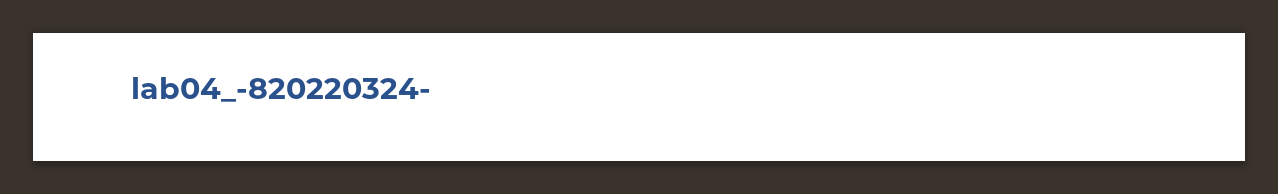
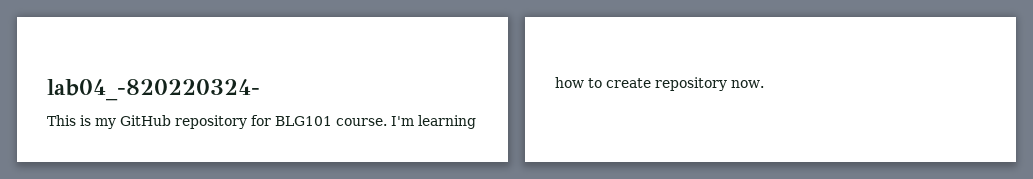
(431, 89) none -> [47,115,476,129] [555,77,764,91] // This is my GitHub repository for BLG101 course. I'm learning how to create repository now.

